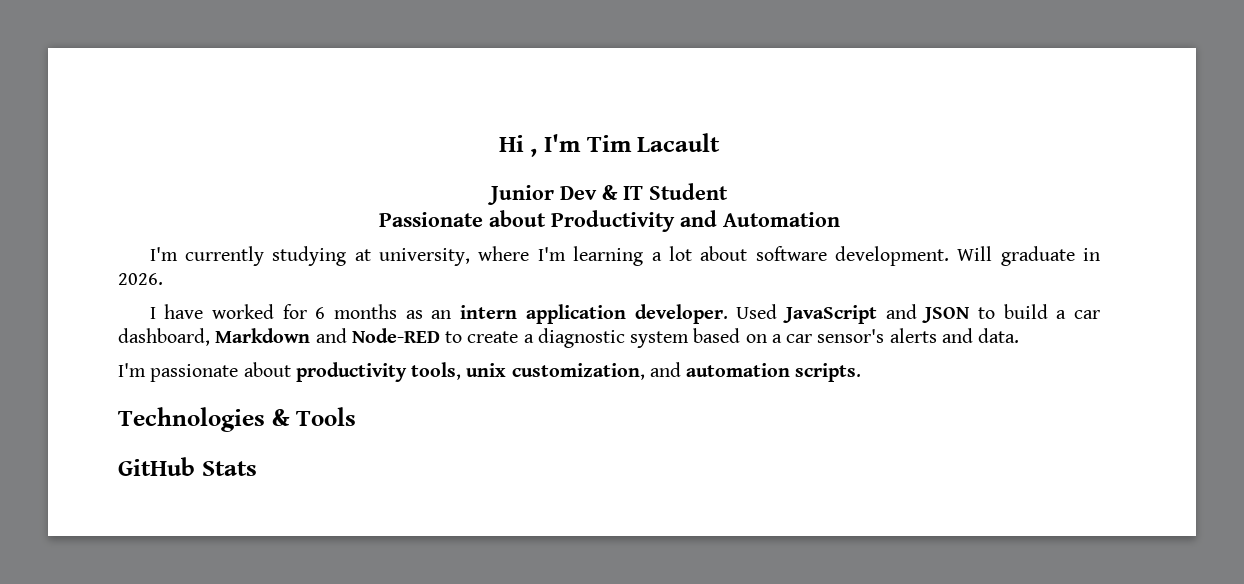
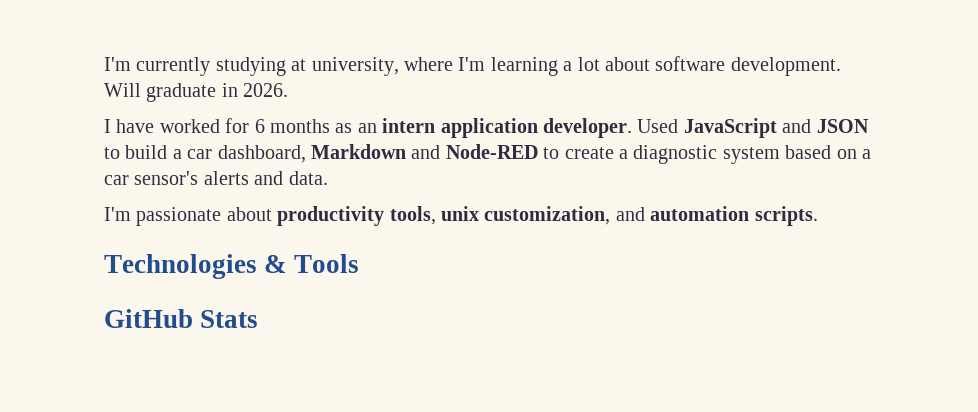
[498,133,721,157] [487,183,728,205] [378,210,840,232] Hi , I'm Tim Lacault // Junior Dev & IT Student // Passionate about Productivity and Automation // -> (104, 64) none

